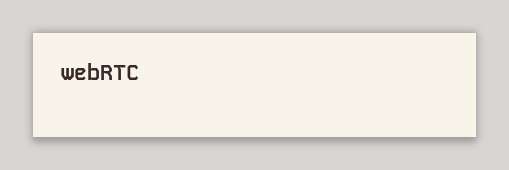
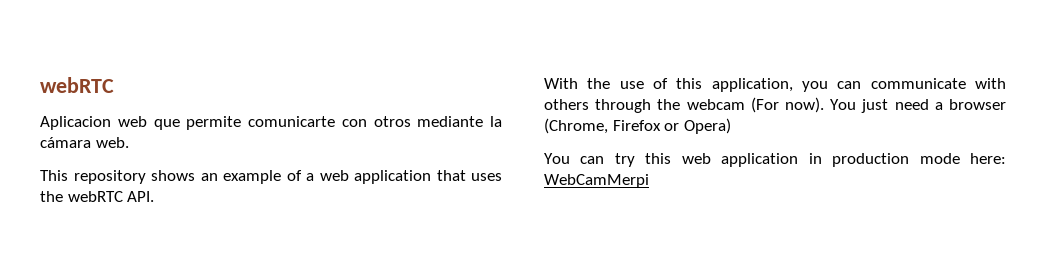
[61,63,139,80] webRTC -> [40,77,114,93] [40,116,502,130] [40,137,129,148] [40,170,502,184] [40,191,155,202] [544,78,1006,92] [544,97,1006,113] [544,118,731,134] [544,153,1006,167] [544,174,649,188] webRTC // Aplicacion web que permite comunicarte con otros mediante la cámara web. // This repository shows an example of a web application that uses the webRTC API. // With the use of this application, you can communicate with others through the webcam (For now). You just need a browser (Chrome, Firefox or Opera) // You can try this web application in production mode here: WebCamMerpi

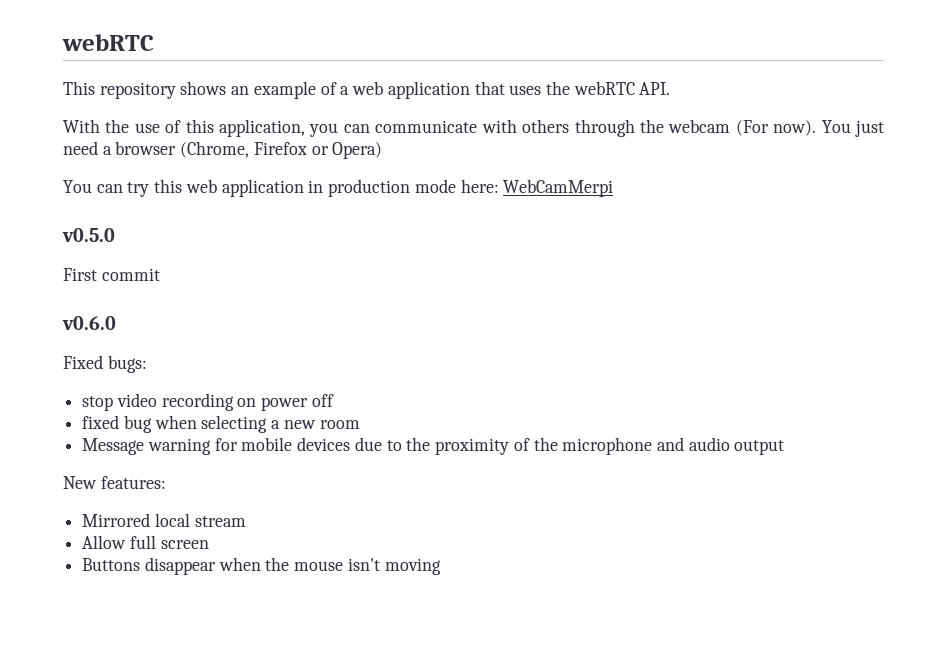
[40,77,114,93] [40,116,502,130] [40,137,129,148] webRTC // Aplicacion web que permite comunicarte con otros mediante la cámara web. -> [62,34,154,51] webRTC
(649, 181) none -> [62,228,115,242] [63,268,160,281] [62,316,116,330] [63,355,147,373] [82,393,334,411] [82,415,360,433] [82,437,785,455] [63,476,166,489] [82,513,246,527] [82,535,209,549] [82,557,441,575] // v0.5.0 // First commit // v0.6.0 // Fixed bugs: // stop video recording on power off // fixed bug when selecting a new room // Message warning for mobile devices due to the proximity of the microphone and audio output // New features: // Mirrored local stream // Allow full screen // Buttons disappear when the mouse isn't moving

